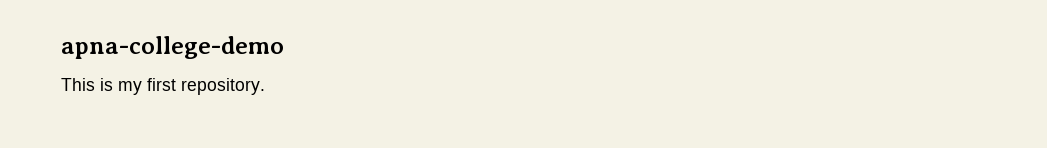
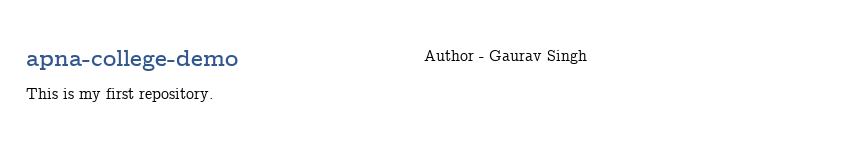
(265, 86) none -> [424,50,587,64] // Author - Gaurav Singh

